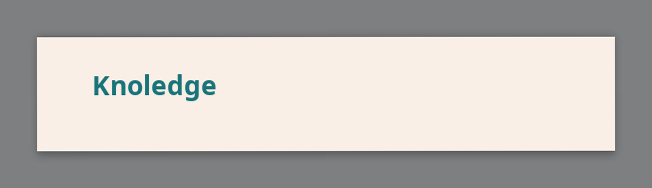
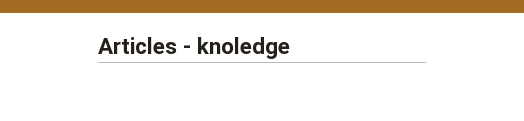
[91,74,218,102] Knoledge -> [98,37,291,59] Articles - knoledge

